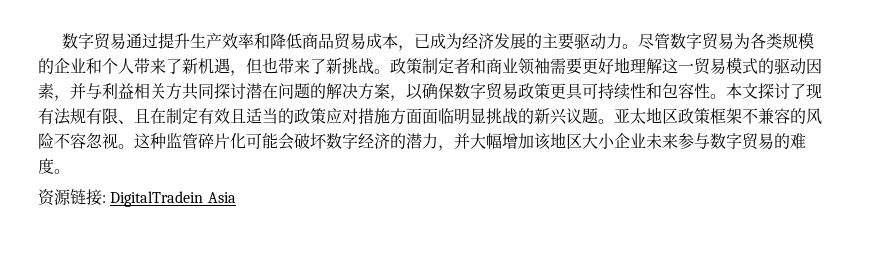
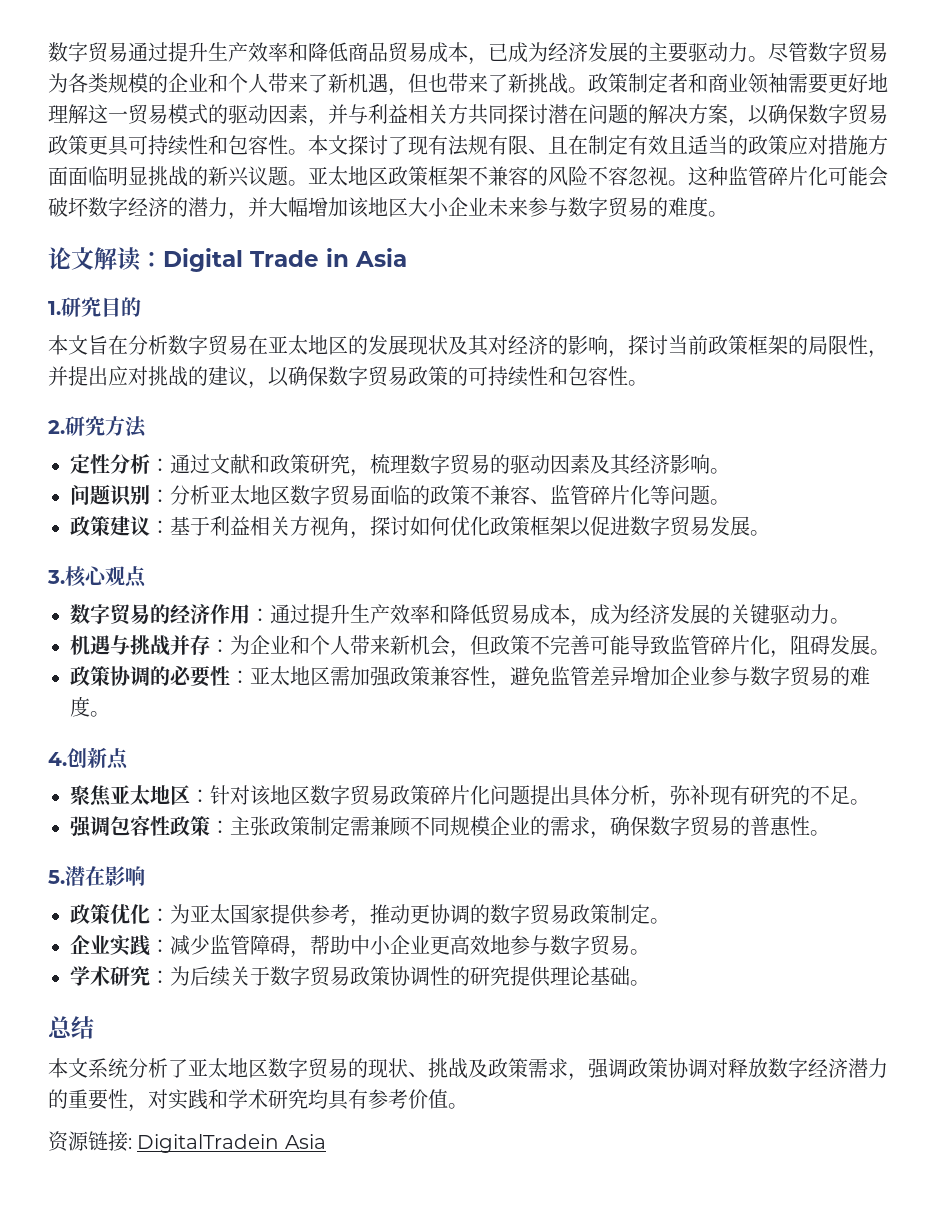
(70, 171) none -> [48,247,407,272] [48,297,141,317] [48,335,888,358] [48,366,648,389] [48,416,147,438] [70,454,730,477] [70,484,730,507] [70,516,770,539] [47,566,147,588] [70,604,850,627] [70,635,890,658] [70,666,870,689] [70,696,110,717] [48,747,129,770] [70,785,870,808] [70,815,830,839] [48,866,145,886] [70,904,670,927] [70,935,650,958] [70,966,650,987] [48,1016,94,1039] [48,1058,888,1081] [48,1089,468,1112] // 论文解读：Digital Trade in Asia // 1.研究目的 // 本文旨在分析数字贸易在亚太地区的发展现状及其对经济的影响，探讨当前政策框架的局限性，并提出应对挑战的建议，以确保数字贸易政策的可持续性和包容性。 // 2.研究方法 // 定性分析：通过文献和政策研究，梳理数字贸易的驱动因素及其经济影响。 // 问题识别：分析亚太地区数字贸易面临的政策不兼容、监管碎片化等问题。 // 政策建议：基于利益相关方视角，探讨如何优化政策框架以促进数字贸易发展。 // 3.核心观点 // 数字贸易的经济作用：通过提升生产效率和降低贸易成本，成为经济发展的关键驱动力。 // 机遇与挑战并存：为企业和个人带来新机会，但政策不完善可能导致监管碎片化，阻碍发展。 // 政策协调的必要性：亚太地区需加强政策兼容性，避免监管差异增加企业参与数字贸易的难度。 // 4.创新点 // 聚焦亚太地区：针对该地区数字贸易政策碎片化问题提出具体分析，弥补现有研究的不足。 // 强调包容性政策：主张政策制定需兼顾不同规模企业的需求，确保数字贸易的普惠性。 // 5.潜在影响 // 政策优化：为亚太国家提供参考，推动更协调的数字贸易政策制定。 // 企业实践：减少监管障碍，帮助中小企业更高效地参与数字贸易。 // 学术研究：为后续关于数字贸易政策协调性的研究提供理论基础。 // 总结 // 本文系统分析了亚太地区数字贸易的现状、挑战及政策需求，强调政策协调对释放数字经济潜力的重要性，对实践和学术研究均具有参考价值。

